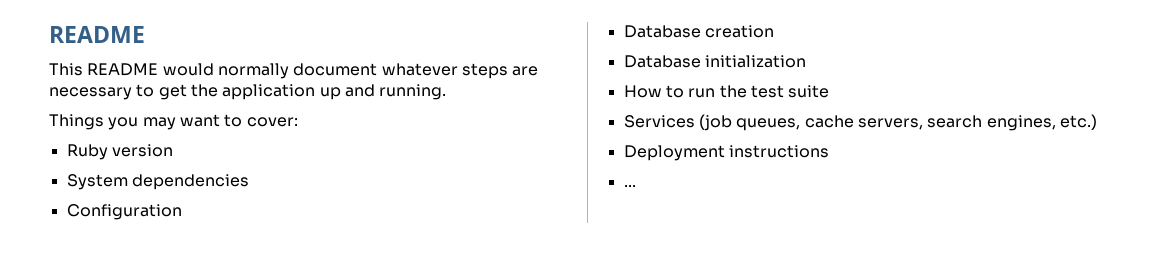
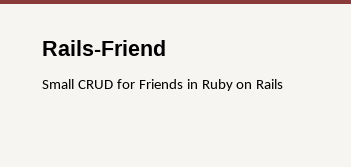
[49,26,145,43] [49,63,539,79] [49,84,447,100] [49,114,298,130] [66,144,173,160] [66,174,249,190] [66,204,182,220] [623,25,774,38] [623,55,806,68] [623,85,830,98] [623,114,1097,131] [623,145,829,161] [623,185,636,187] README // This README would normally document whatever steps are necessary to get the application up and running. // Things you may want to cover: // Ruby version // System dependencies // Configuration // Database creation // Database initialization // How to run the test suite // Services (job queues, cache servers, search engines, etc.) // Deployment instructions // ... -> [42,40,166,56] [42,79,284,91] Rails-Friend // Small CRUD for Friends in Ruby on Rails

